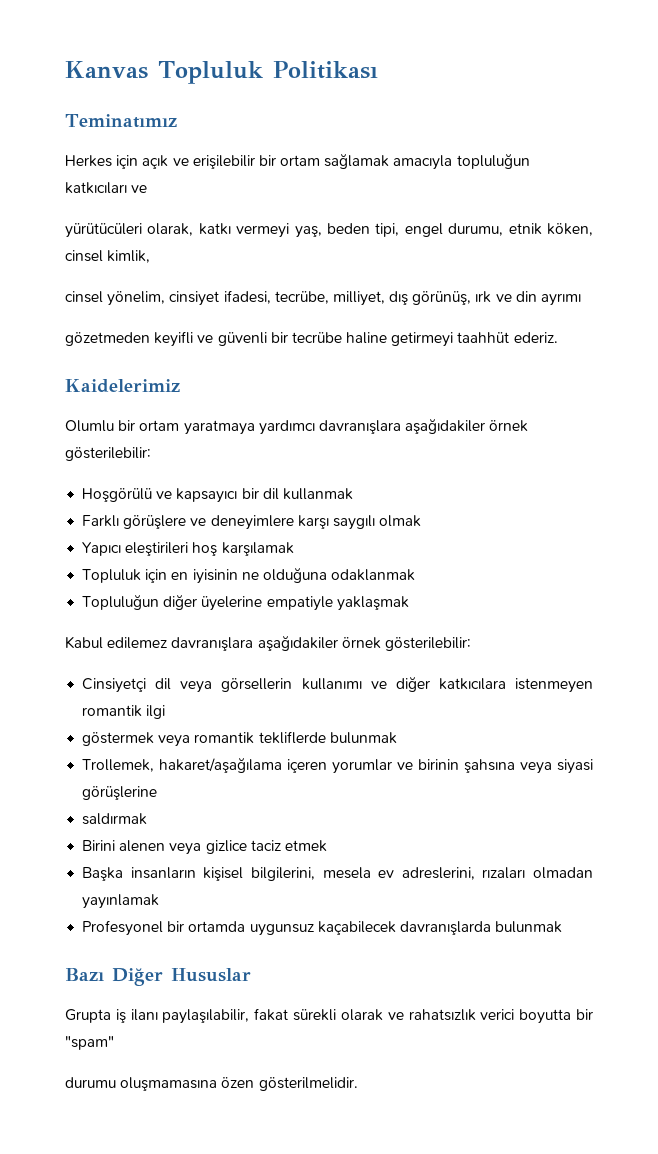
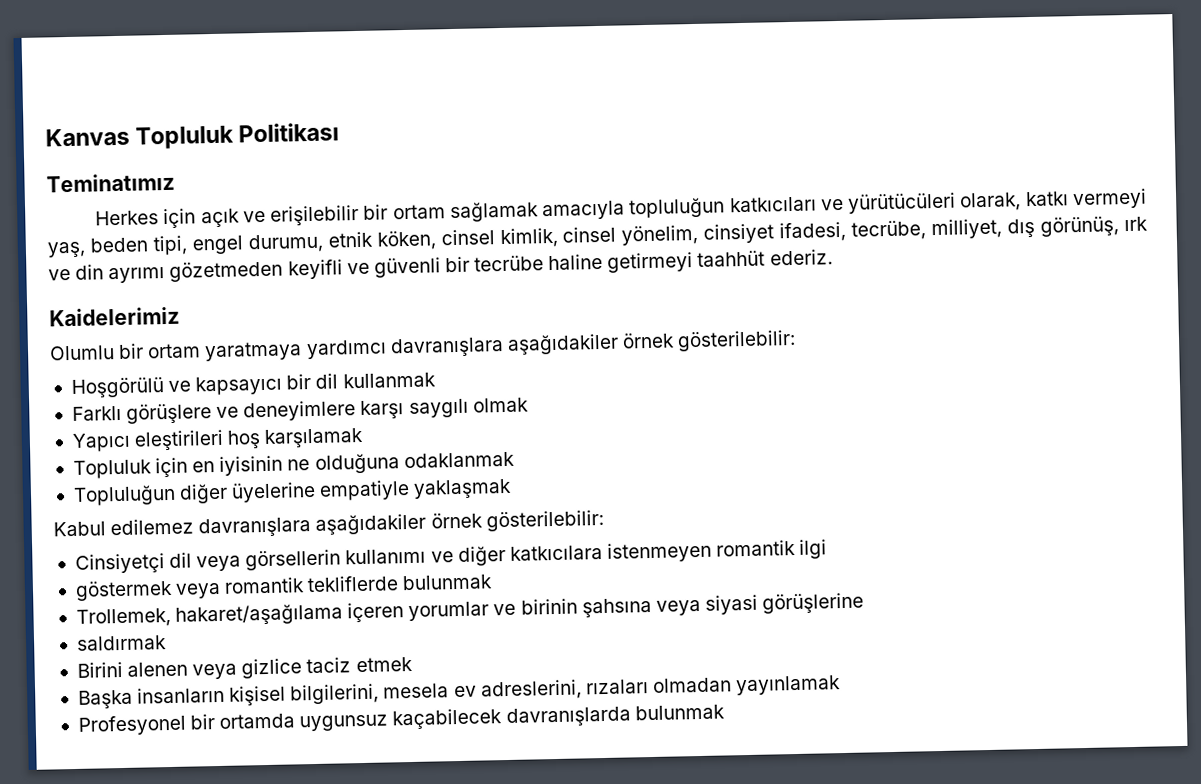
(148, 189) // -> (844, 204) none
(151, 256) // -> (558, 238) none
(582, 299) // -> (166, 275) none
[65,968,251,986] [65,1008,593,1024] [65,1036,114,1050] [65,1077,358,1091] // Bazı Diğer Hususlar // Grupta iş ilanı paylaşılabilir, fakat sürekli olarak ve rahatsızlık verici boyutta bir "spam" // durumu oluşmamasına özen gösterilmelidir. -> (725, 712) none

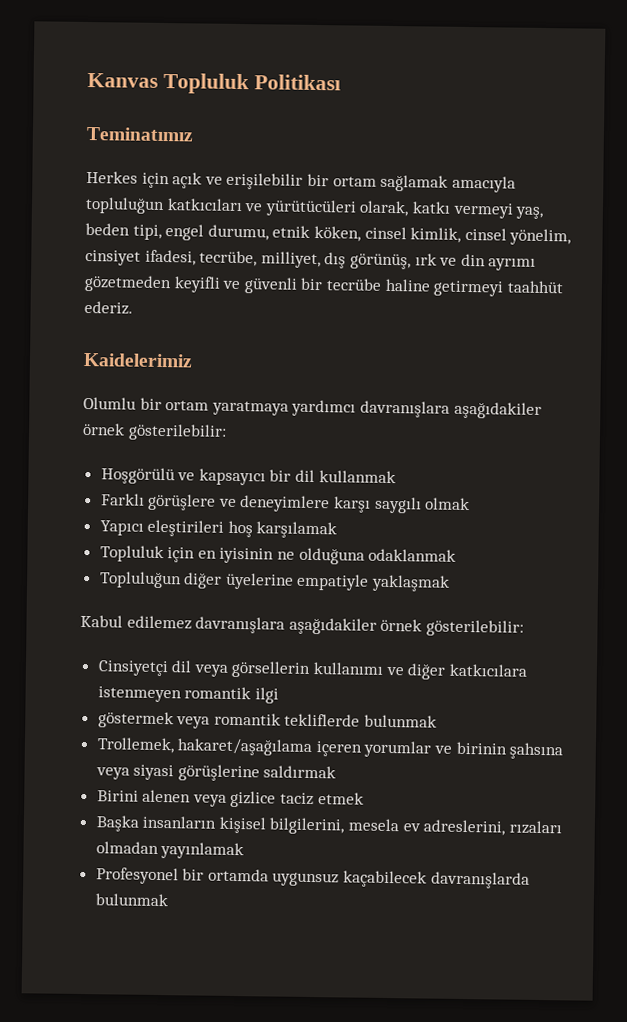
(865, 603) // -> (260, 773) none

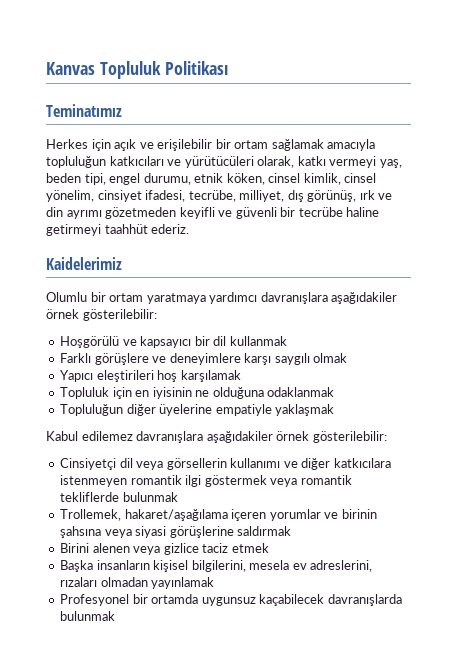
(279, 695) // -> (202, 481) none

